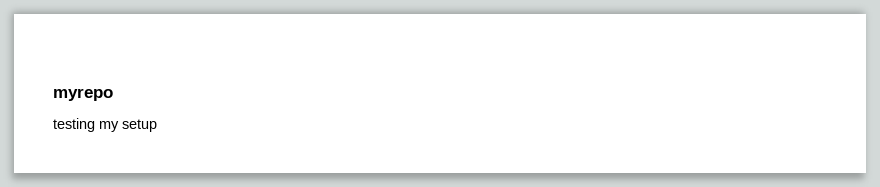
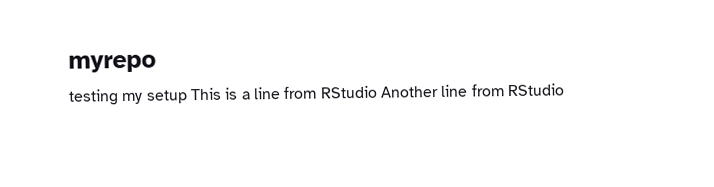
(157, 125) none -> [189,83,565,101] This is a line from RStudio Another line from RStudio

